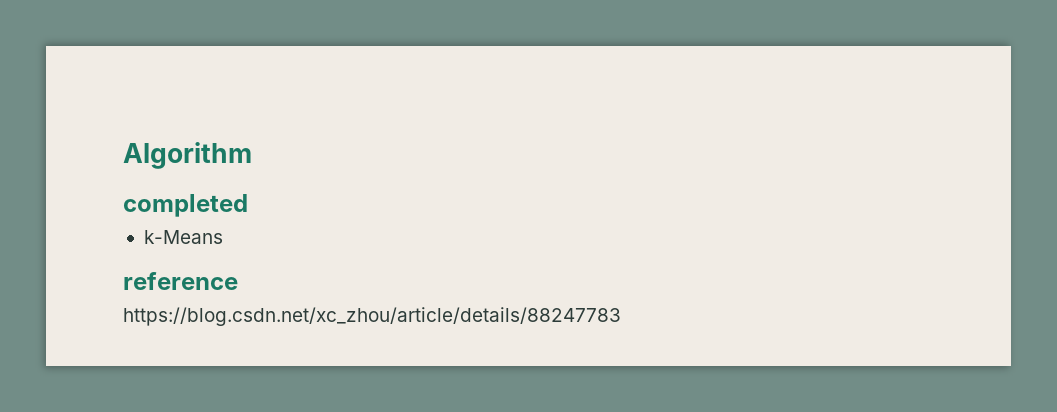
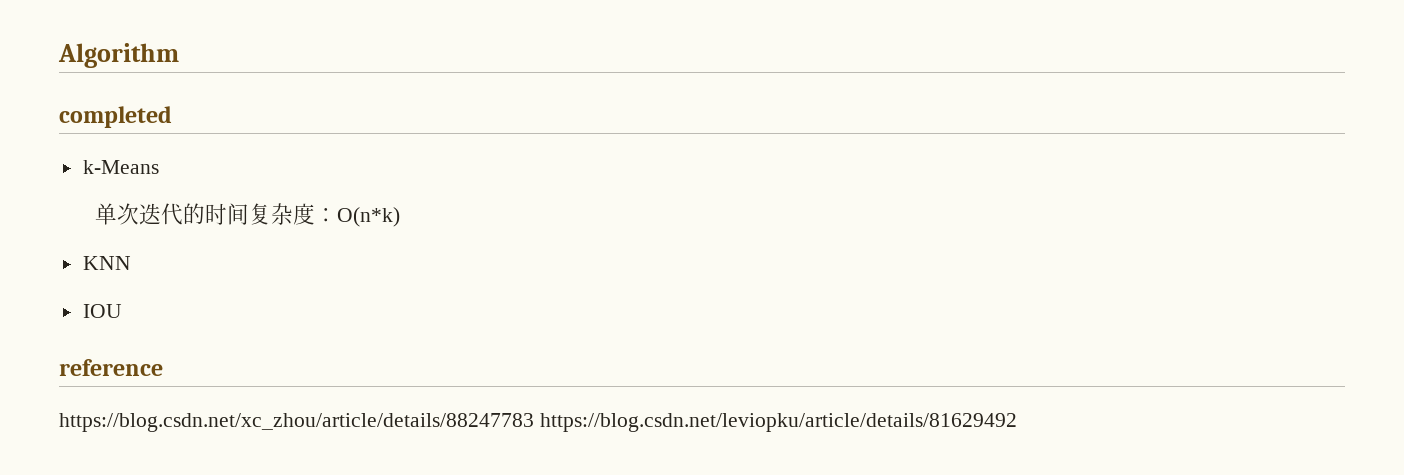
(223, 237) none -> [95,203,401,227] [82,256,131,270] [82,304,122,318] // 单次迭代的时间复杂度：O(n*k) // KNN // IOU
(621, 316) none -> [539,413,1017,432] https://blog.csdn.net/leviopku/article/details/81629492

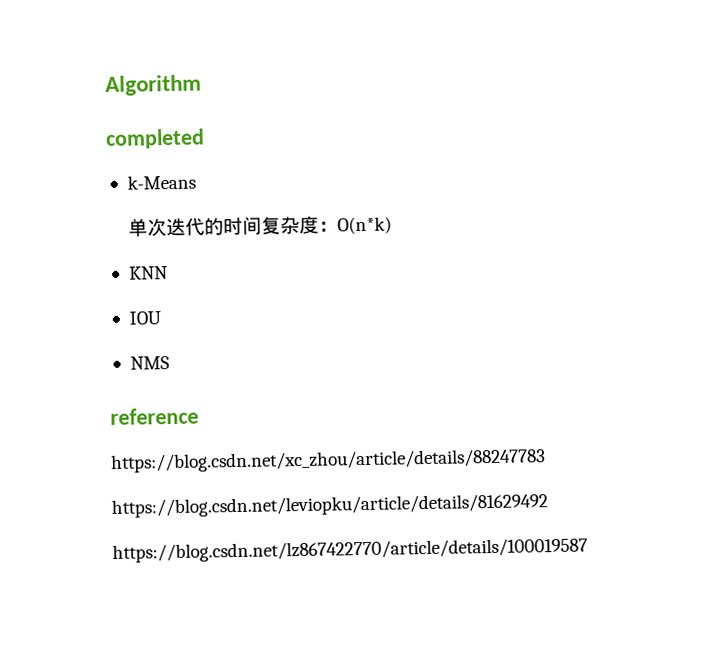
(122, 311) none -> [129,356,170,370] // NMS
(534, 422) none -> (546, 460) //
(1017, 422) none -> [112,537,588,563] // https://blog.csdn.net/lz867422770/article/details/100019587

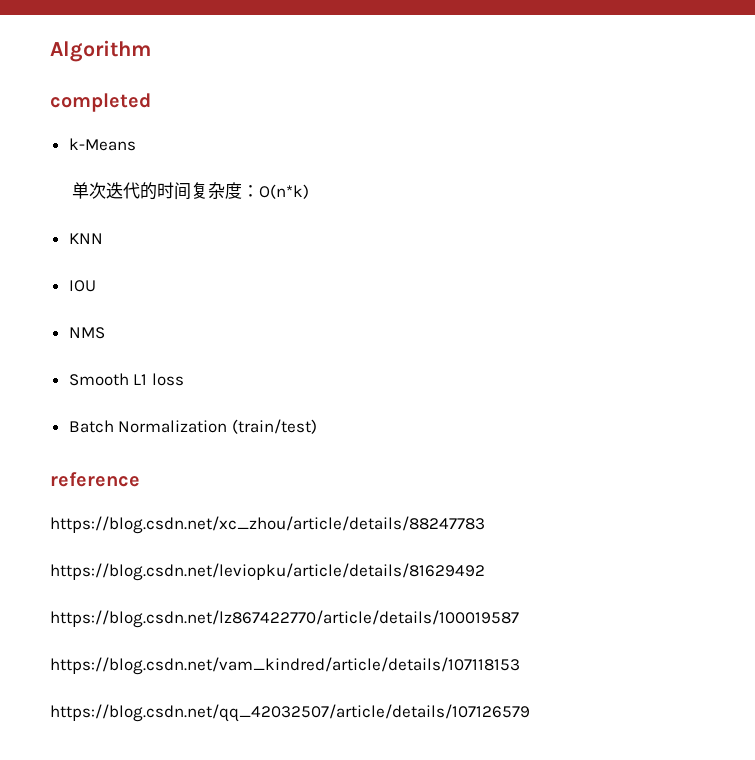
(170, 363) none -> [68,373,184,386] [68,419,317,434] // Smooth L1 loss // Batch Normalization (train/test)
(588, 550) none -> [50,657,520,675] [50,704,530,722] // https://blog.csdn.net/vam_kindred/article/details/107118153 // https://blog.csdn.net/qq_42032507/article/details/107126579

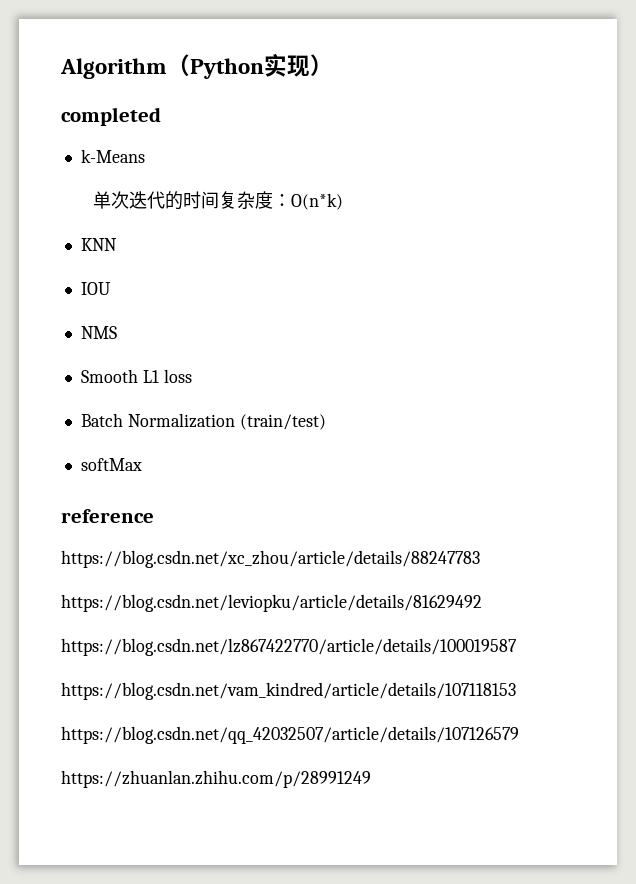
(151, 51) none -> [167,53,333,79] （Python实现）
(317, 426) none -> [80,458,142,471] // softMax
(530, 713) none -> [61,770,371,788] // https://zhuanlan.zhihu.com/p/28991249

